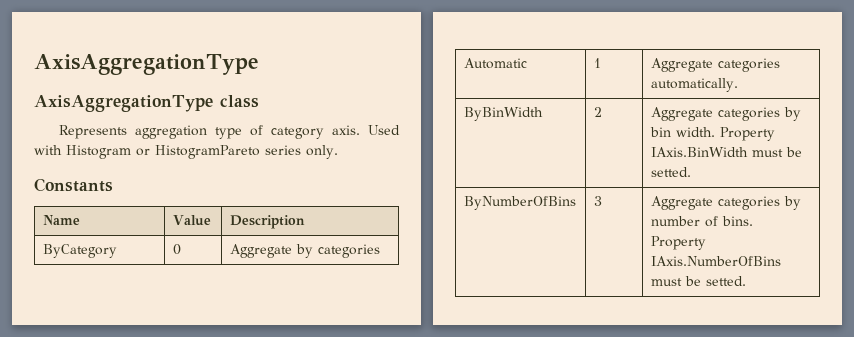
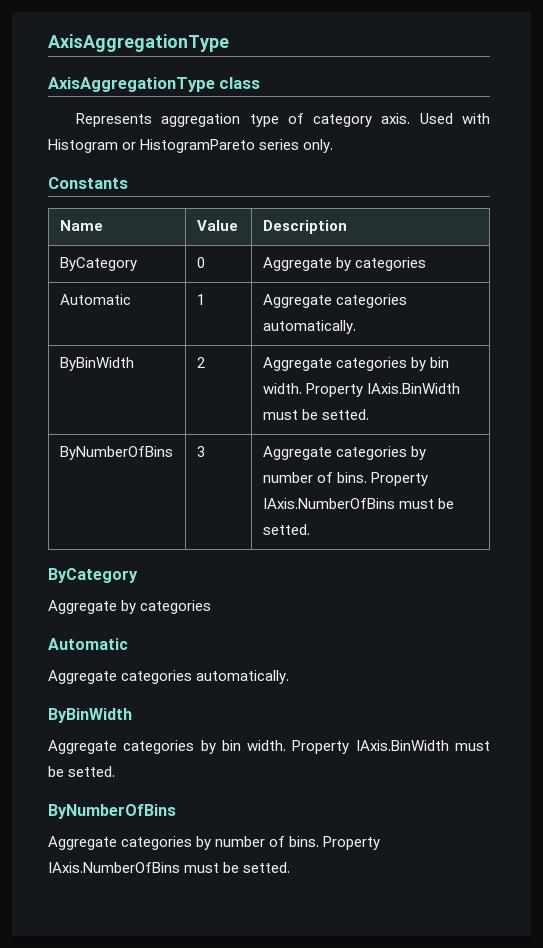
(746, 281) none -> [48,568,138,583] [48,600,212,614] [48,638,128,650] [48,670,290,684] [48,708,132,723] [48,740,490,754] [48,766,116,777] [48,804,176,819] [48,836,381,850] [48,862,291,873] // ByCategory // Aggregate by categories // Automatic // Aggregate categories automatically. // ByBinWidth // Aggregate categories by bin width. Property IAxis.BinWidth must be setted. // ByNumberOfBins // Aggregate categories by number of bins. Property IAxis.NumberOfBins must be setted.

